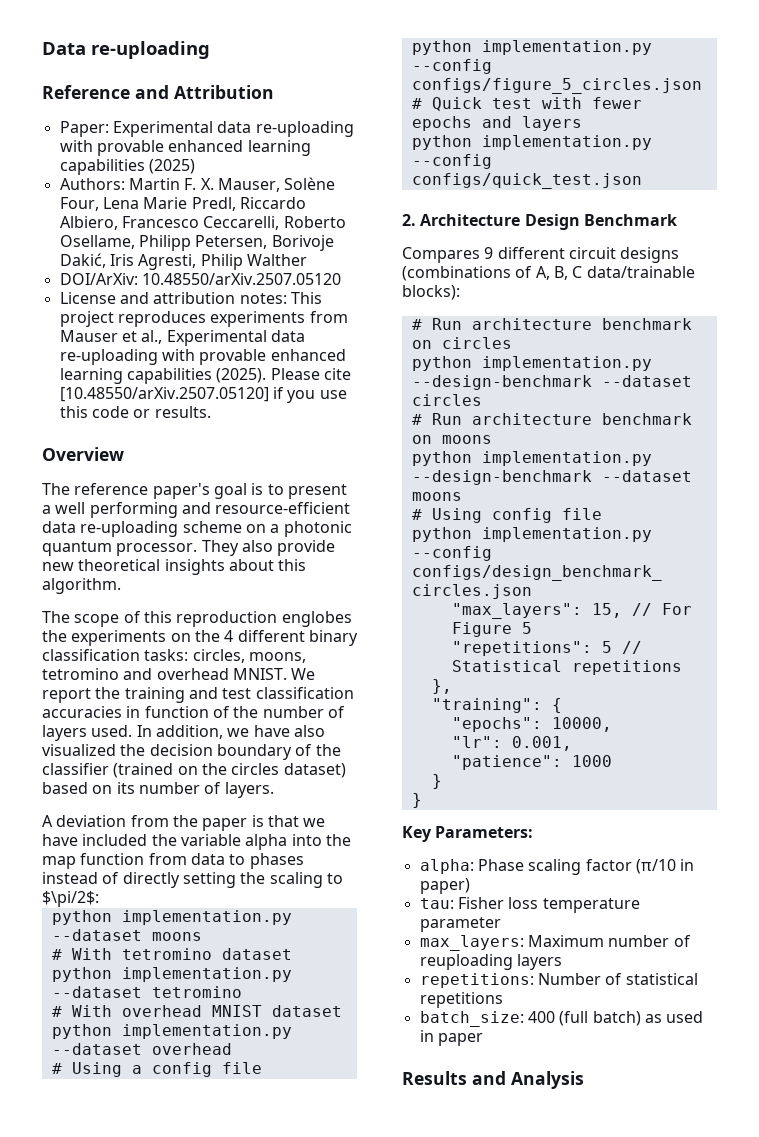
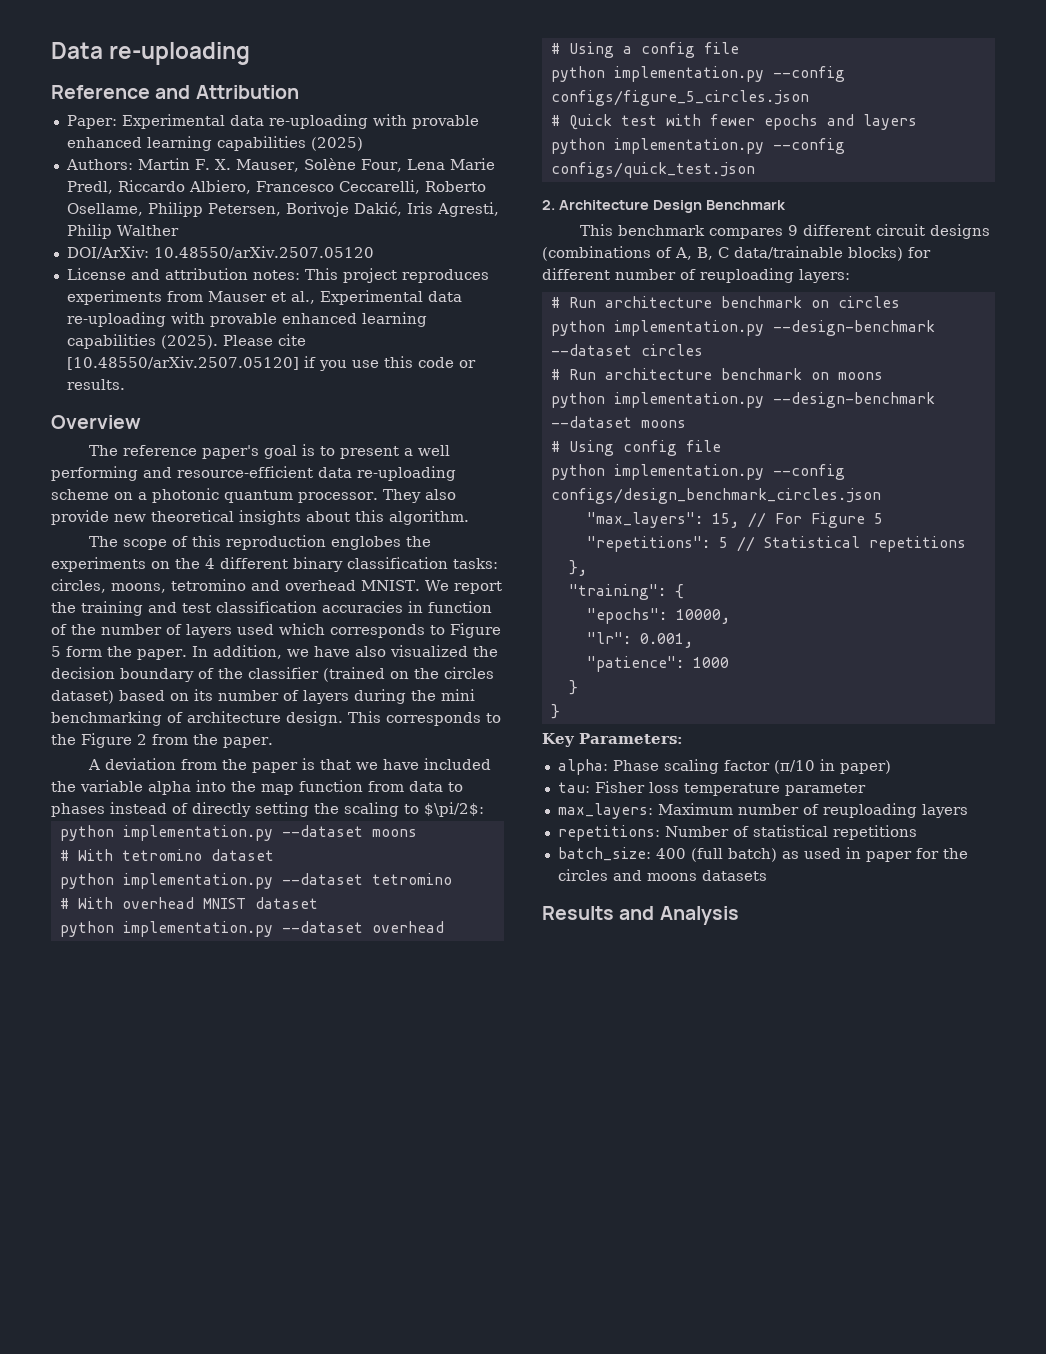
[91,725,133,737] used. -> [237,623,501,638] [51,646,187,660] used which corresponds to Figure 5 form the paper.
[224,782,274,798] layers. -> [303,689,475,704] [51,711,501,726] [51,733,273,748] layers during the mini benchmarking of architecture design. This corresponds to the Figure 2 from the paper.
[402,247,480,263] Compares -> [579,224,783,239] This benchmark compares
[402,285,460,300] blocks): -> [848,247,931,261] [542,268,850,283] blocks) for different number of reuploading layers:
(483, 1039) none -> [915,848,968,859] [557,869,767,881] for the circles and moons datasets

